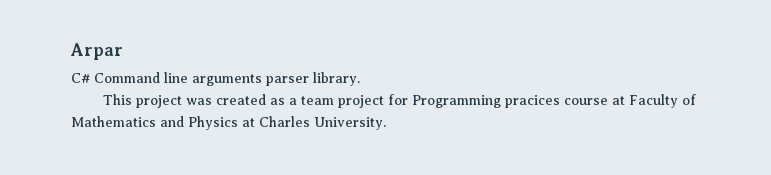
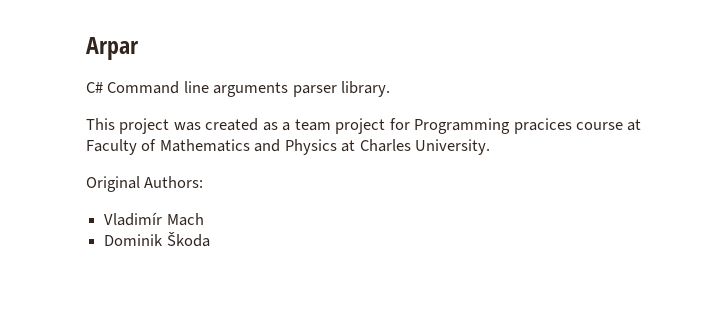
(386, 123) none -> [86,176,204,192] [104,212,204,226] [104,232,210,247] // Original Authors: // Vladimír Mach // Dominik Škoda

